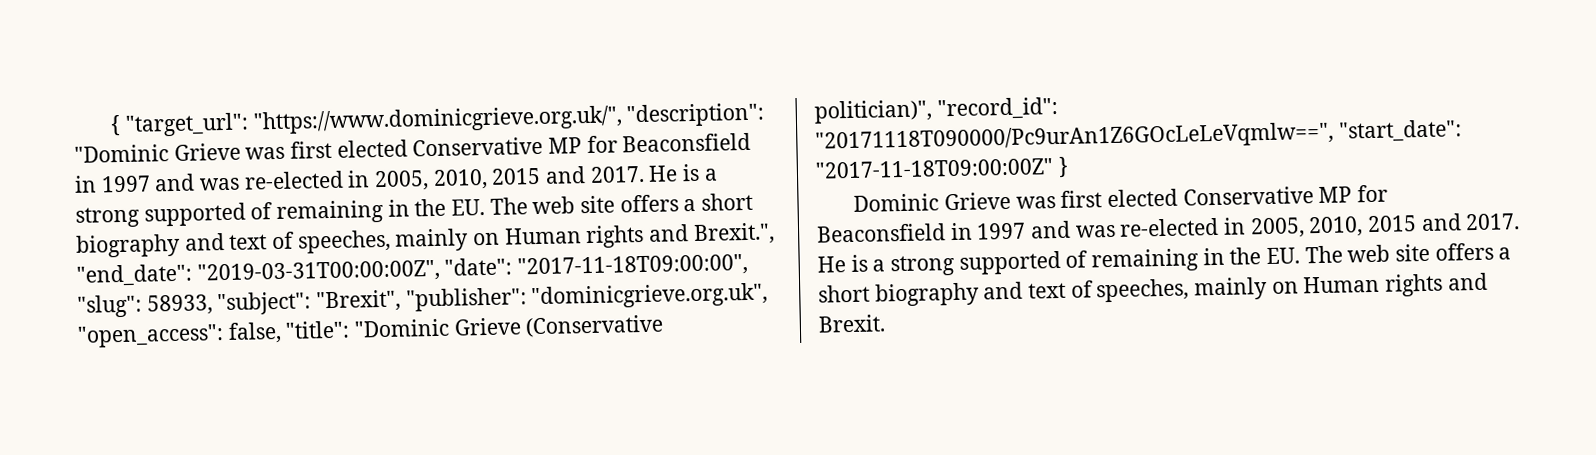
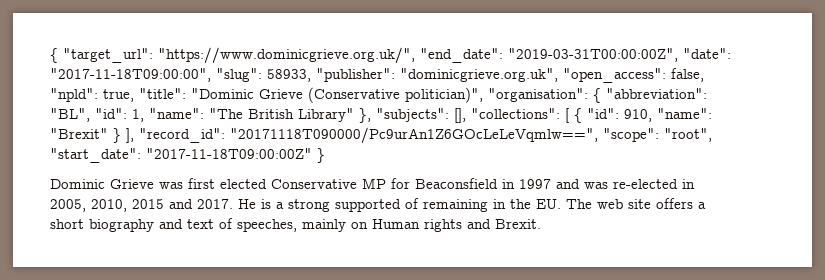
[626,102,766,128] [74,132,752,163] [74,163,718,193] [75,192,754,228] [76,222,775,258] "description": "Dominic Grieve was first elected Conservative MP for Beaconsfield in 1997 and was re-elected in 2005, 2010, 2015 and 2017. He is a strong supported of remaining in the EU. The web site offers a short biography and text of speeches, mainly on Human rights and Brexit.", -> (415, 55) none
[217,289,402,316] "subject": "Brexit", -> (311, 75) none
(282, 332) none -> [50,88,134,102] "npld": true,
[936,96,1058,121] [815,121,1334,154] "record_id": "20171118T090000/Pc9urAn1Z6GOcLeLeVqmlw==", -> [488,88,707,103] [50,108,712,123] [50,127,712,144] "organisation": { "abbreviation": "BL", "id": 1, "name": "The British Library" }, "subjects": [], "collections": [ { "id": 910, "name": "Brexit" } ], "record_id": "20171118T090000/Pc9urAn1Z6GOcLeLeVqmlw==", "scope": "root",

